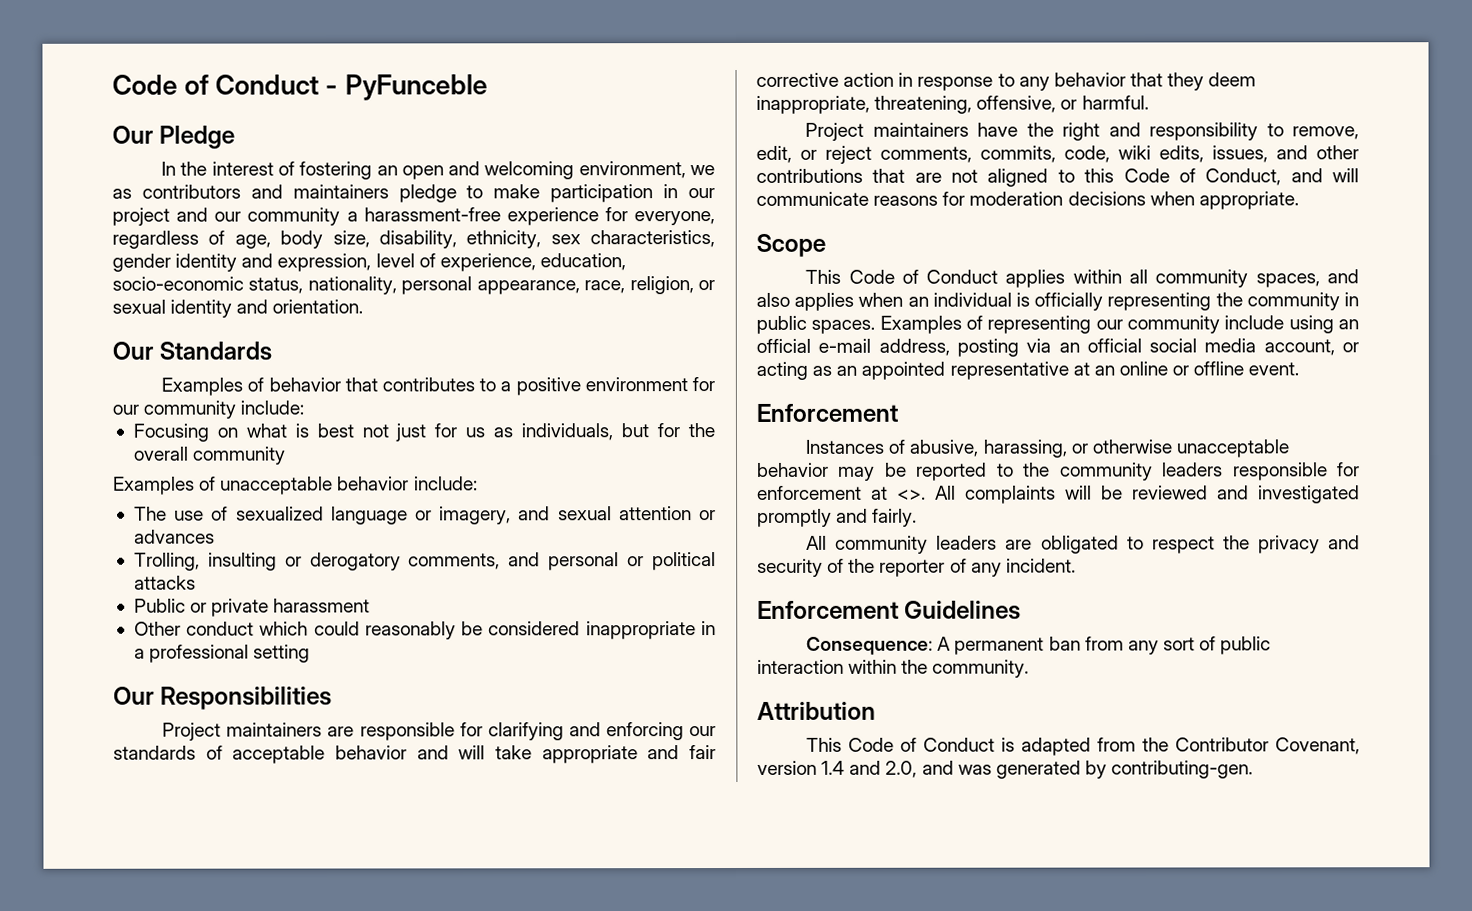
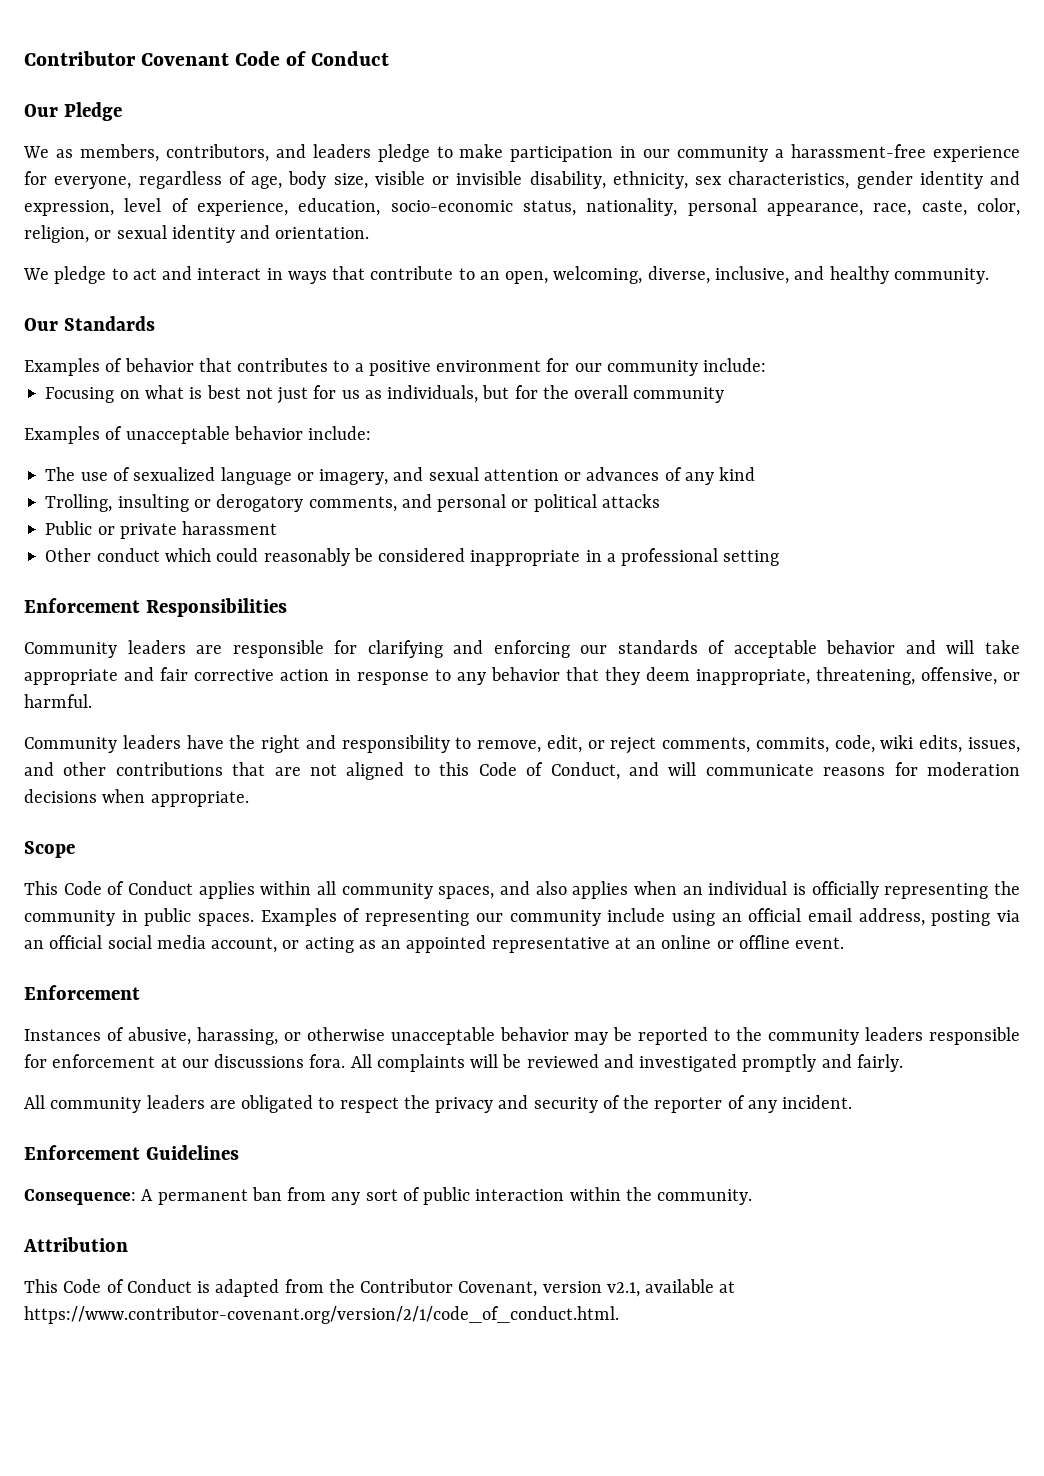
[112,74,488,101] Code of Conduct - PyFunceble -> [24,51,390,66] Contributor Covenant Code of Conduct
[161,161,716,180] [112,184,389,199] In the interest of fostering an open and welcoming environment, we as contributors and maintainers -> [23,144,371,162] We as members, contributors, and leaders
[112,207,242,226] project and our -> (671, 153) none
(370, 239) none -> [374,171,523,185] visible or invisible
(626, 287) none -> [921,198,1021,216] caste, color,
(364, 306) none -> [23,266,989,284] // We pledge to act and interact in ways that contribute to an open, welcoming, diverse, inclusive, and healthy community.
(215, 536) none -> [664,467,756,485] of any kind
[113,686,155,705] Our -> [24,598,140,613] Enforcement
[162,722,323,741] Project maintainers -> [24,640,186,658] Community leaders
[805,122,969,141] Project maintainers -> [24,735,181,753] Community leaders
[818,338,872,353] e-mail -> [807,908,852,922] email
[897,489,926,500] <>. -> [181,1054,346,1068] our discussions fora.
[821,760,1254,779] 1.4 and 2.0, and was generated by contributing-gen. -> [606,1279,736,1297] [24,1306,619,1324] v2.1, available at https://www.contributor-covenant.org/version/2/1/code_of_conduct.html.

